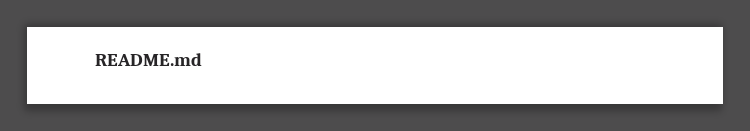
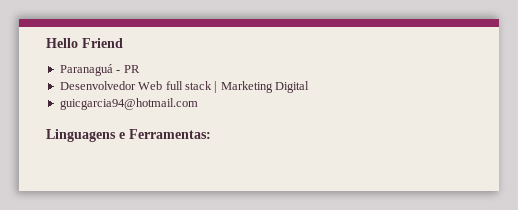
[95,53,202,66] README.md -> [46,38,123,48] [59,64,140,76] [59,81,309,93] [59,98,198,110] [46,129,211,142] Hello Friend // Paranaguá - PR // Desenvolvedor Web full stack | Marketing Digital // guicgarcia94@hotmail.com // Linguagens e Ferramentas:

